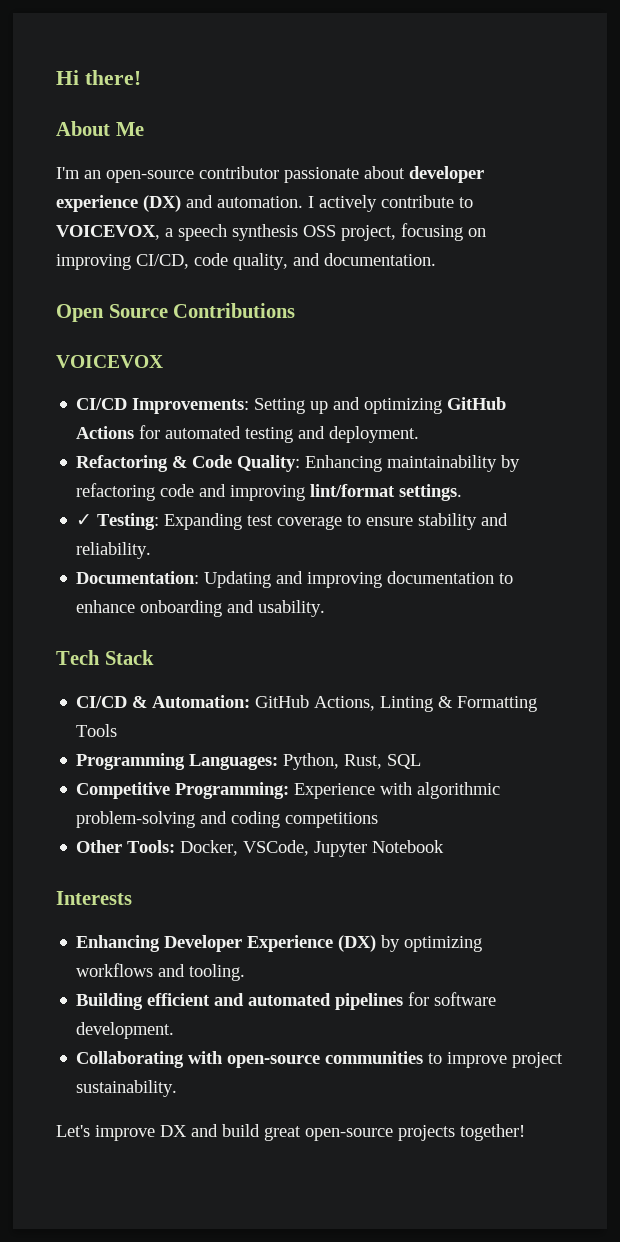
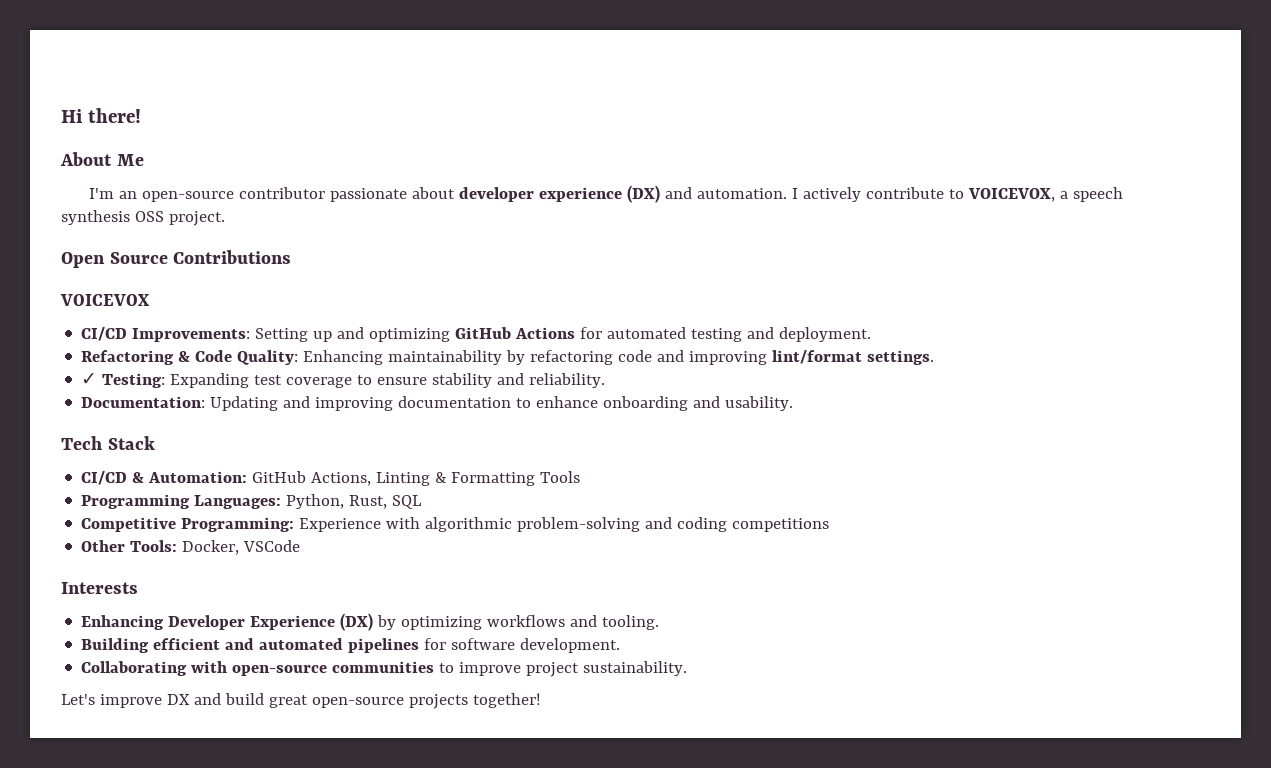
[341,223,486,241] [56,253,436,270] project, focusing on improving CI/CD, code quality, and documentation. -> [168,211,225,226] project.
[243,840,445,857] VSCode, Jupyter Notebook -> [243,540,301,552] VSCode

